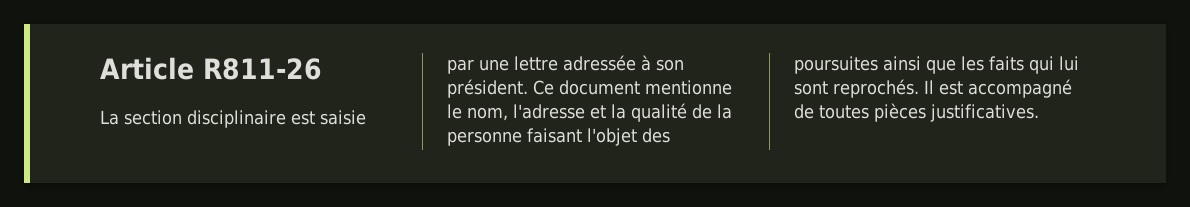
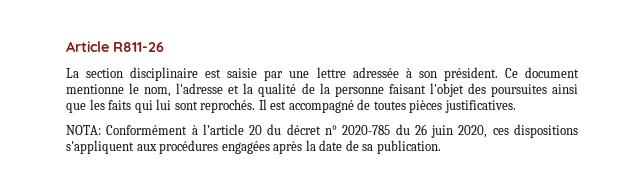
(1039, 113) none -> [66,124,578,138] [66,140,441,154] // NOTA: Conformément à l’article 20 du décret n° 2020-785 du 26 juin 2020, ces dispositions s'appliquent aux procédures engagées après la date de sa publication.

